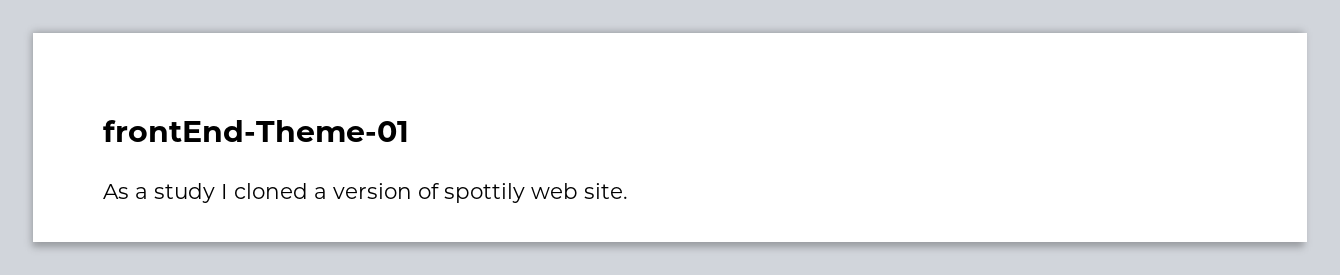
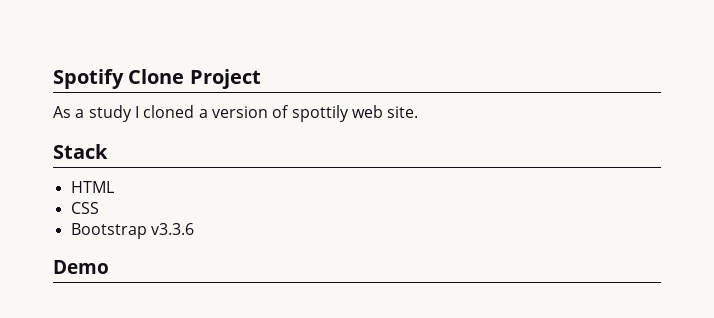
[103,120,409,142] frontEnd-Theme-01 -> [53,69,261,89] Spotify Clone Project
(628, 191) none -> [53,144,108,159] [70,181,114,193] [70,202,99,214] [70,223,194,239] [53,260,109,274] // Stack // HTML // CSS // Bootstrap v3.3.6 // Demo

